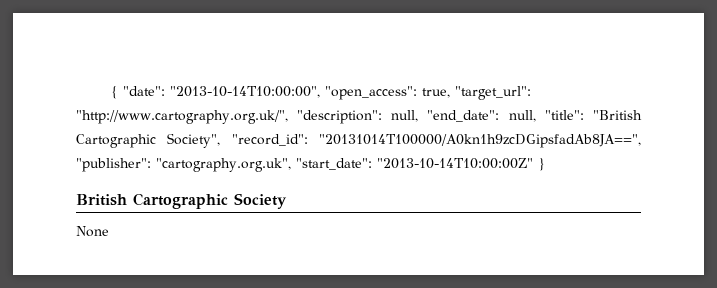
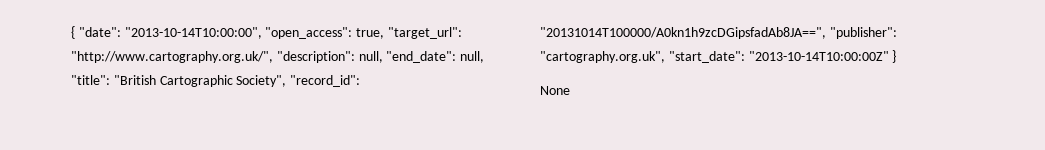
[76,193,287,209] // British Cartographic Society -> (897, 56) none

